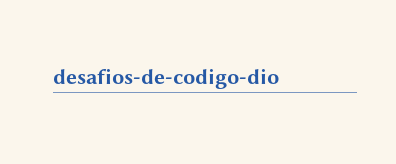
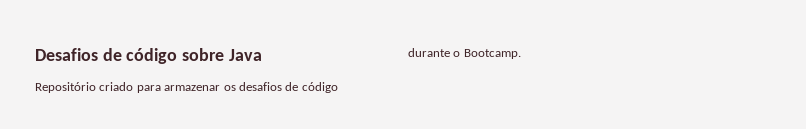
[53,68,279,89] desafios-de-codigo-dio -> [35,48,262,64] [35,82,338,93] [408,48,521,59] Desafios de código sobre Java // Repositório criado para armazenar os desafios de código durante o Bootcamp.

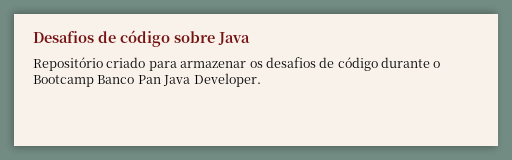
[463,49,521,59] Bootcamp. -> [33,73,261,87] Bootcamp Banco Pan Java Developer.

